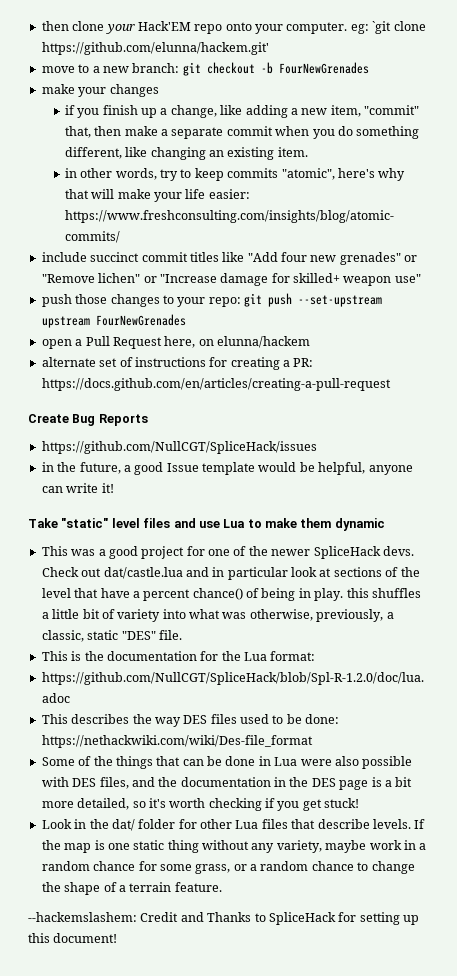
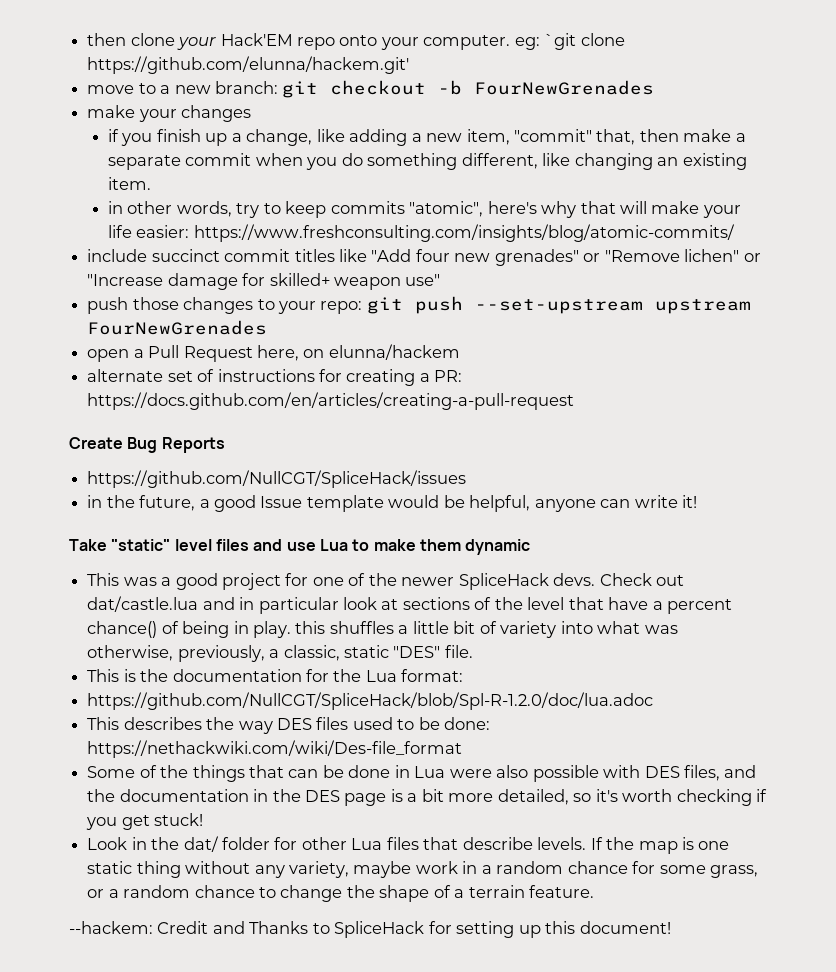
[28,912,137,922] --hackemslashem: -> [69,921,153,934] --hackem:

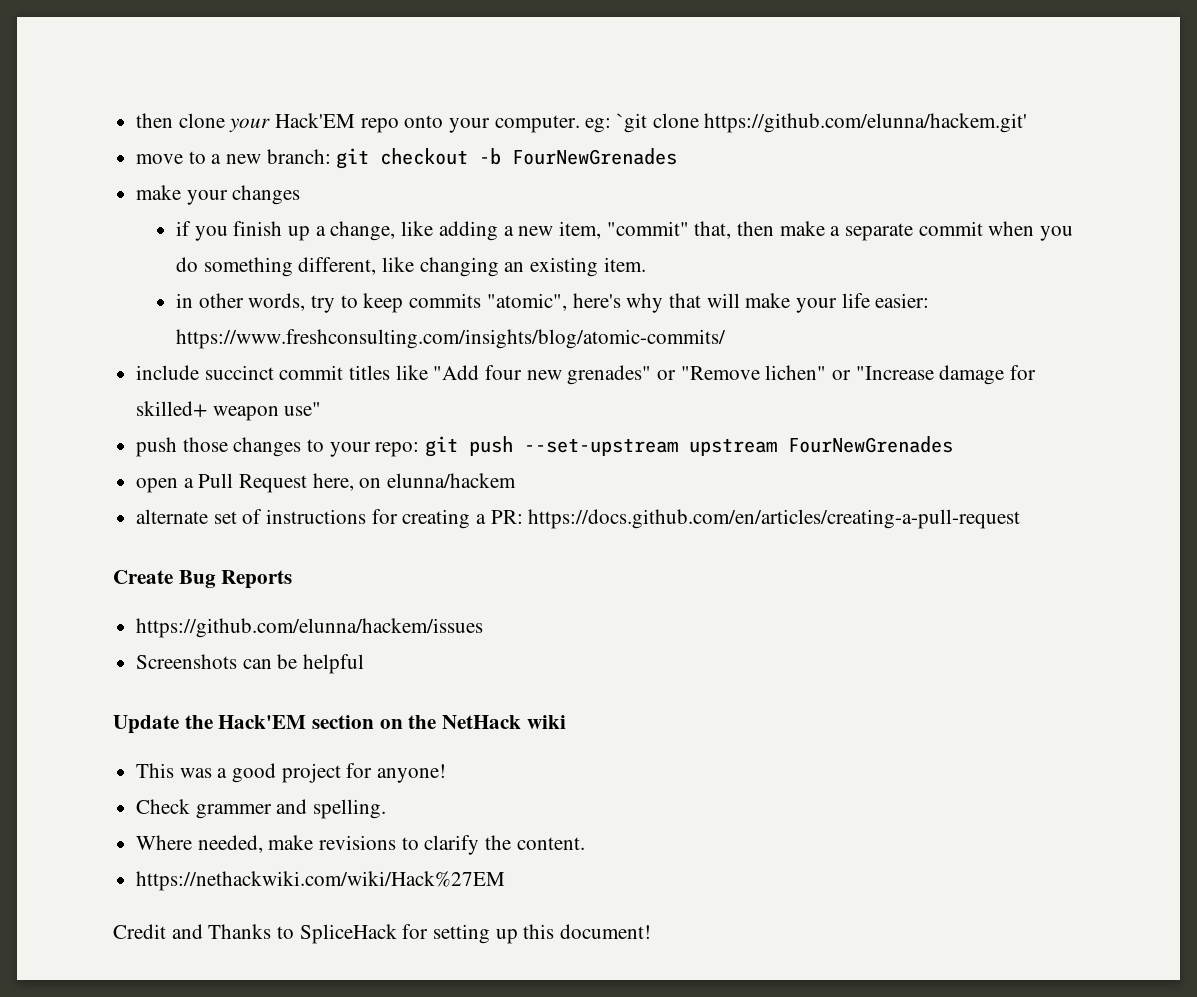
[87,470,467,488] [87,495,698,512] [69,539,531,555] https://github.com/NullCGT/SpliceHack/issues // in the future, a good Issue template would be helpful, anyone can write it! // Take "static" level files and use Lua to make them dynamic -> [136,618,484,638] [136,654,365,674] [113,715,566,734] https://github.com/elunna/hackem/issues // Screenshots can be helpful // Update the Hack'EM section on the NetHack wiki
[312,573,685,590] [87,596,733,614] [87,621,678,638] [87,645,473,662] [87,669,464,682] [87,692,654,710] [87,717,491,734] [87,740,463,758] [87,765,757,782] [87,789,767,806] [86,813,204,830] [87,836,730,854] [87,861,759,878] [87,885,595,902] [69,921,153,934] one of the newer SpliceHack devs. Check out dat/castle.lua and in particular look at sections of the level that have a percent chance() of being in play. this shuffles a little bit of variety into what was otherwise, previously, a classic, static "DES" file. // This is the documentation for the Lua format: // https://github.com/NullCGT/SpliceHack/blob/Spl-R-1.2.0/doc/lua.adoc // This describes the way DES files used to be done: https://nethackwiki.com/wiki/Des-file_format // Some of the things that can be done in Lua were also possible with DES files, and the documentation in the DES page is a bit more detailed, so it's worth checking if you get stuck! // Look in the dat/ folder for other Lua files that describe levels. If the map is one static thing without any variety, maybe work in a random chance for some grass, or a random chance to change the shape of a terrain feature. // --hackem: -> [377,764,447,783] [136,799,387,819] [136,835,585,855] [136,871,506,891] anyone! // Check grammer and spelling. // Where needed, make revisions to clarify the content. // https://nethackwiki.com/wiki/Hack%27EM //

